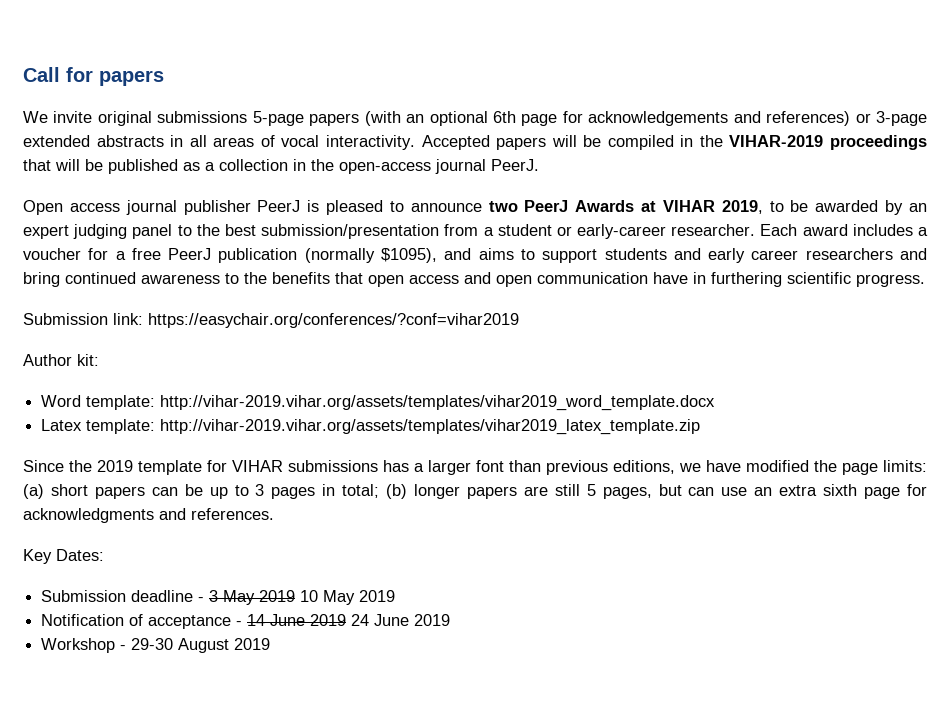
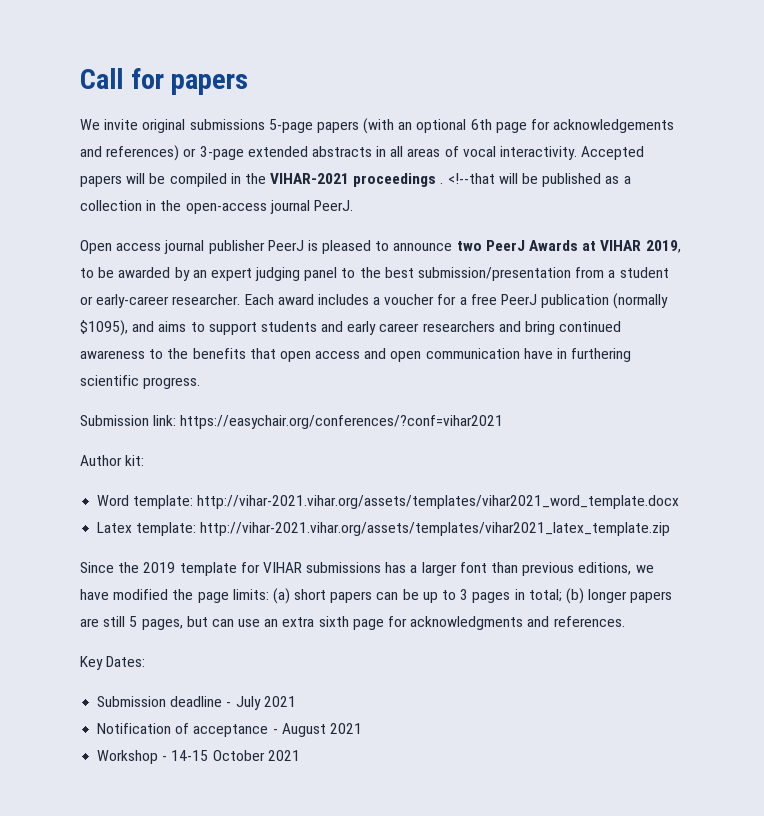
[729,135,927,150] [23,159,51,171] VIHAR-2019 proceedings that -> [270,173,495,187] VIHAR-2021 proceedings . <!--that
[148,313,519,328] https://easychair.org/conferences/?conf=vihar2019 -> [180,415,504,429] https://easychair.org/conferences/?conf=vihar2021
[160,395,716,411] http://vihar-2019.vihar.org/assets/templates/vihar2019_word_template.docx -> [197,495,680,509] http://vihar-2021.vihar.org/assets/templates/vihar2021_word_template.docx
[160,419,701,435] http://vihar-2019.vihar.org/assets/templates/vihar2019_latex_template.zip -> [200,522,671,536] http://vihar-2021.vihar.org/assets/templates/vihar2021_latex_template.zip
[209,590,396,605] [41,614,451,629] 3 May 2019 10 May 2019 // Notification of acceptance - 14 June 2019 24 June 2019 -> [235,696,296,710] [97,723,362,737] July 2021 // Notification of acceptance - August 2021
[131,638,271,653] 29-30 August 2019 -> [171,750,300,761] 14-15 October 2021

